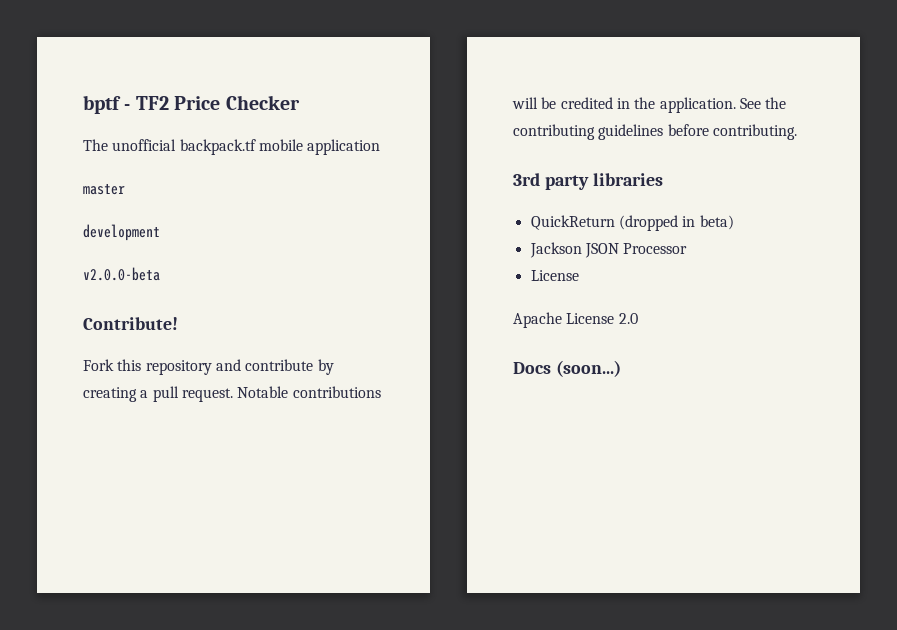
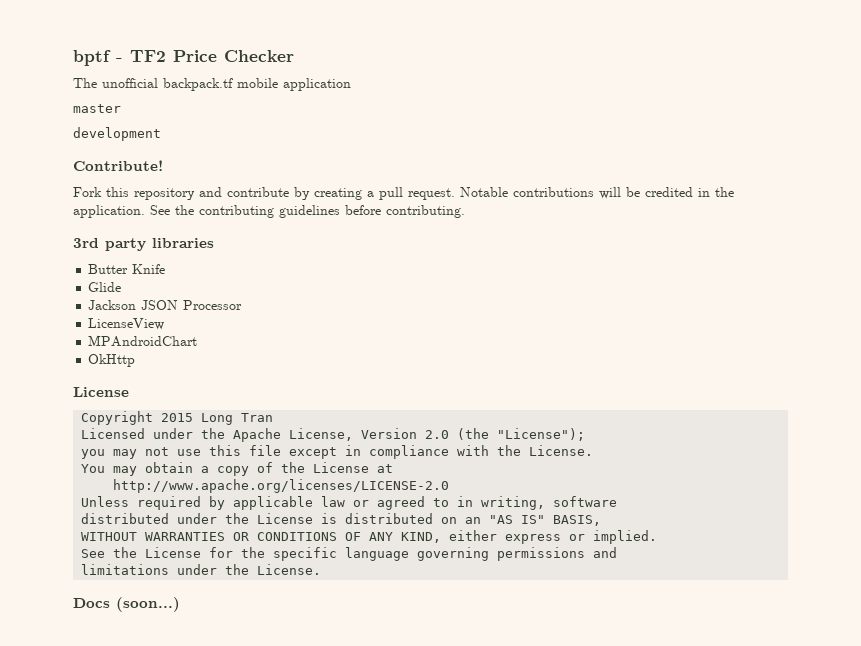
[83,267,160,281] // v2.0.0-beta -> (161, 134) none
[530,215,734,231] QuickReturn (dropped in beta) -> [88,264,166,274] [88,282,122,292] Butter Knife // Glide
[530,270,579,281] [513,312,638,328] License // Apache License 2.0 -> [88,318,165,330] [88,335,198,347] [88,354,136,367] [73,387,129,397] [81,411,274,425] [81,428,586,442] [81,445,594,459] [81,462,394,476] [113,479,450,493] [81,496,618,510] [81,513,602,526] [81,530,658,544] [81,547,618,561] [81,564,322,575] LicenseView // MPAndroidChart // OkHttp // License // Copyright 2015 Long Tran // Licensed under the Apache License, Version 2.0 (the "License"); // you may not use this file except in compliance with the License. // You may obtain a copy of the License at // http://www.apache.org/licenses/LICENSE-2.0 // Unless required by applicable law or agreed to in writing, software // distributed under the License is distributed on an "AS IS" BASIS, // WITHOUT WARRANTIES OR CONDITIONS OF ANY KIND, either express or implied. // See the License for the specific language governing permissions and // limitations under the License.

